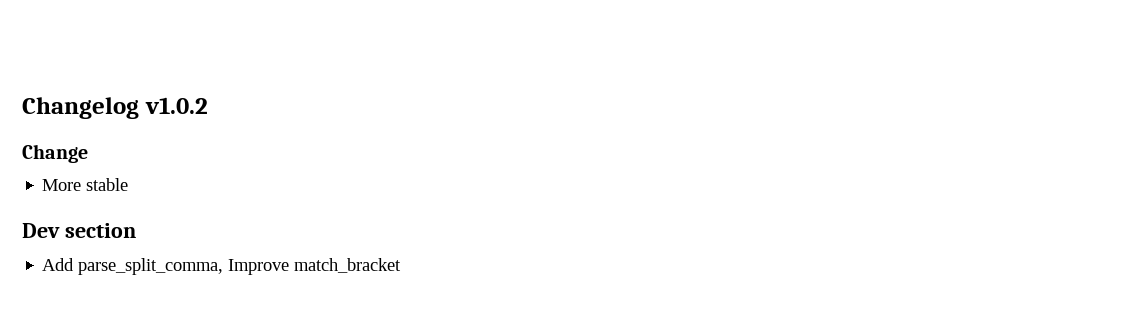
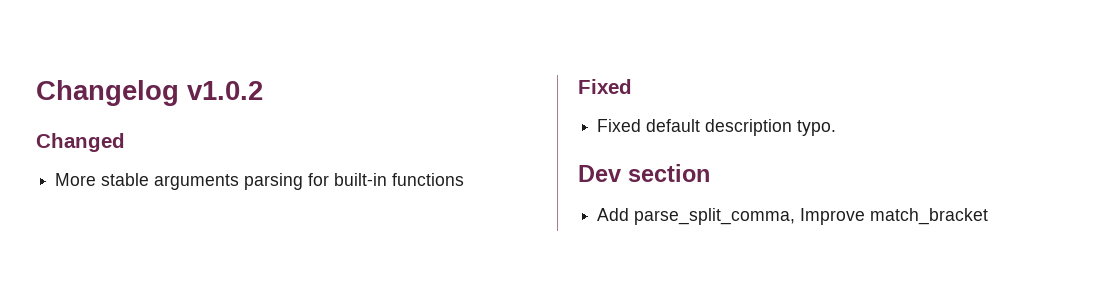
[22,144,88,163] Change -> [36,133,125,152] Changed
(129, 184) none -> [154,173,465,190] [578,79,632,94] [597,119,837,136] arguments parsing for built-in functions // Fixed // Fixed default description typo.

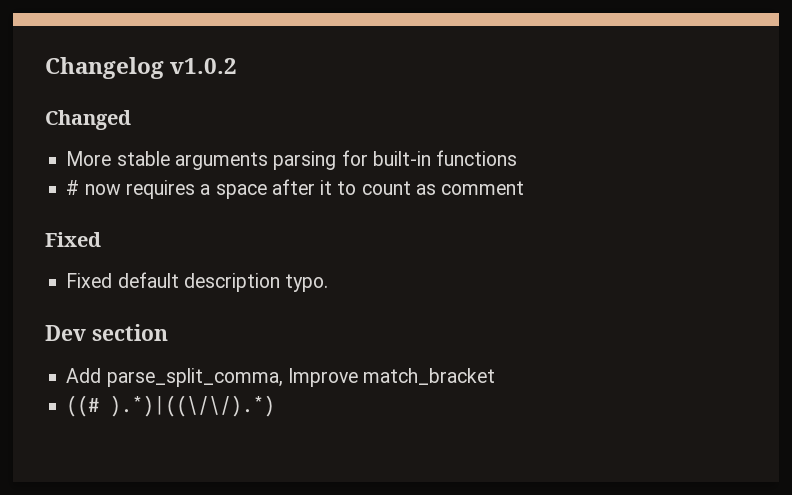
(465, 179) none -> [66,179,525,199] // # now requires a space after it to count as comment
(989, 216) none -> [66,395,276,417] // ((# ).*)|((\/\/).*)

